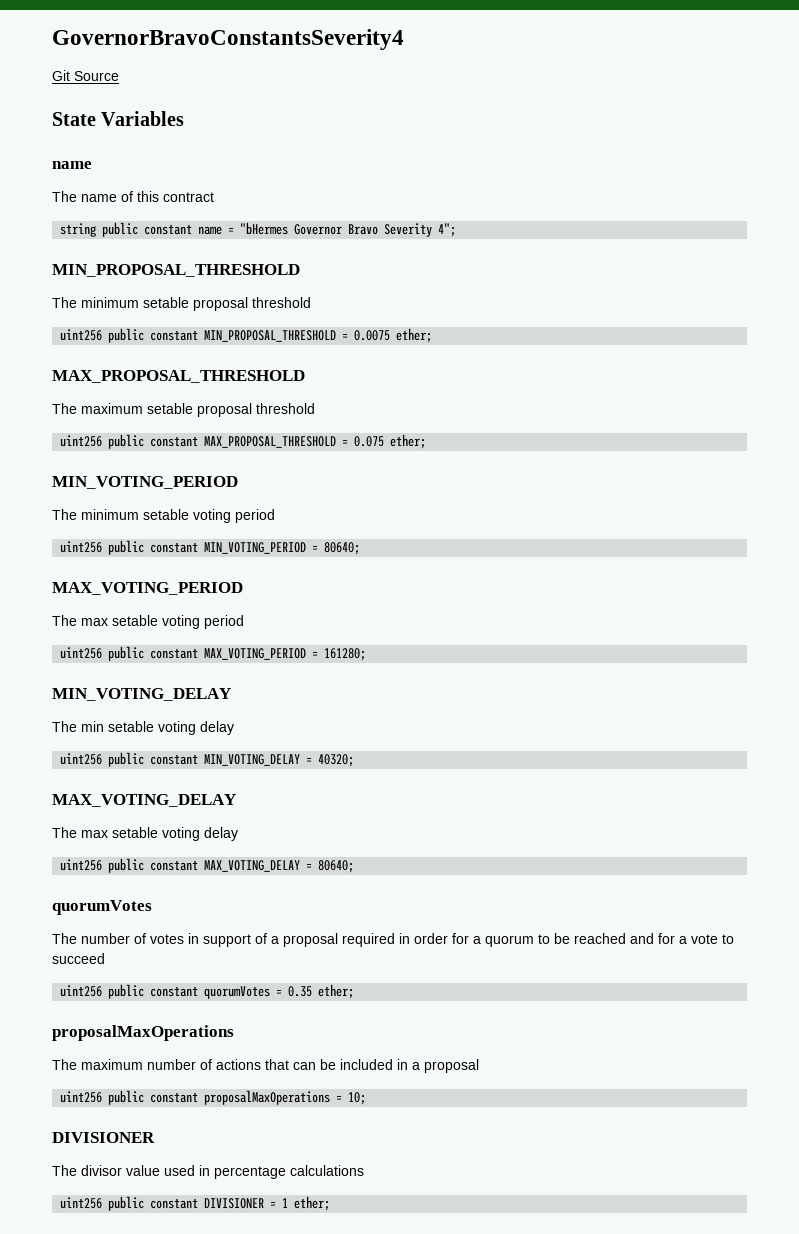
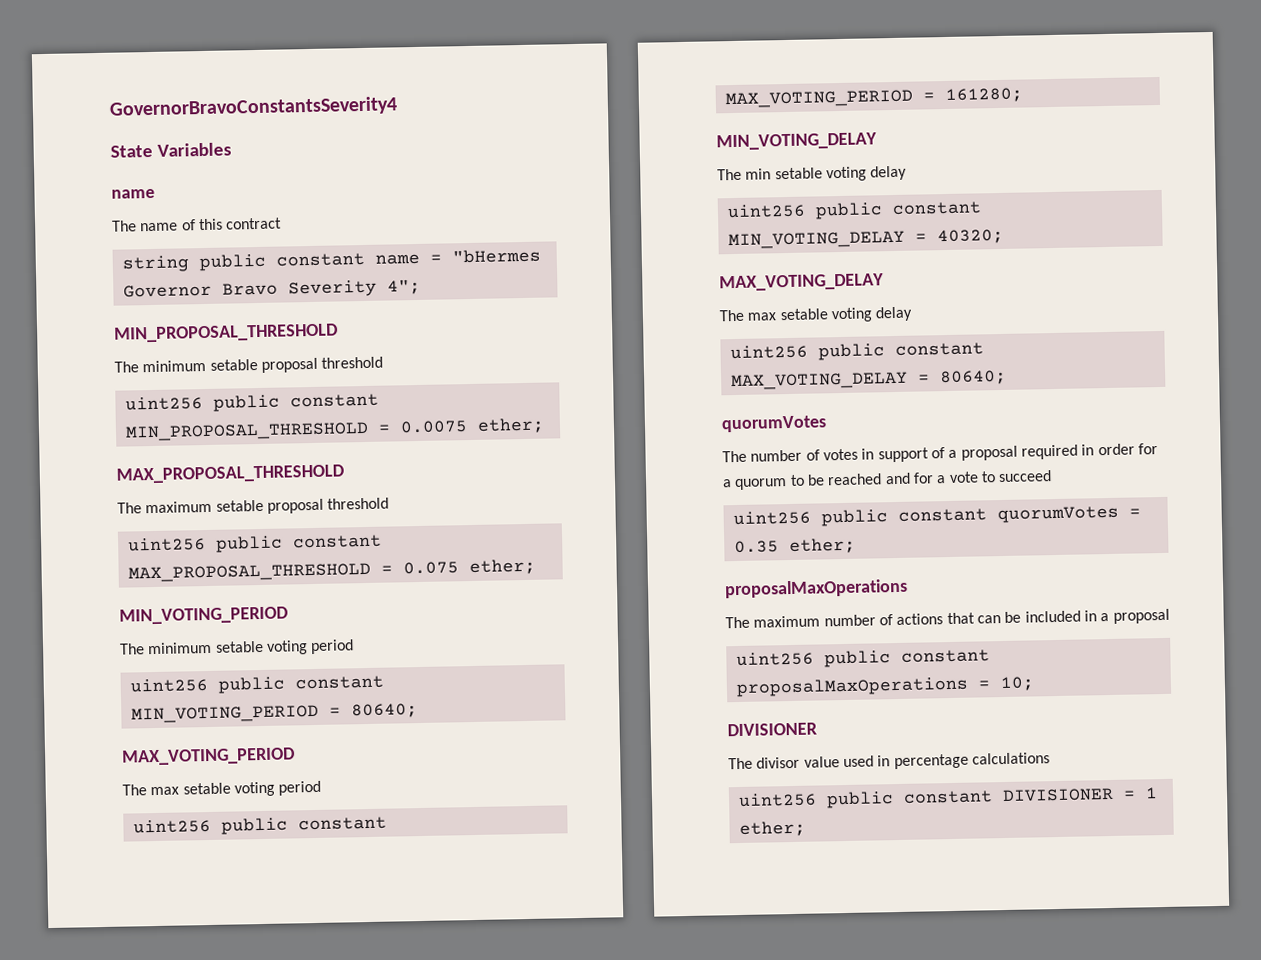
[52,70,119,81] // Git Source -> (398, 107) none

